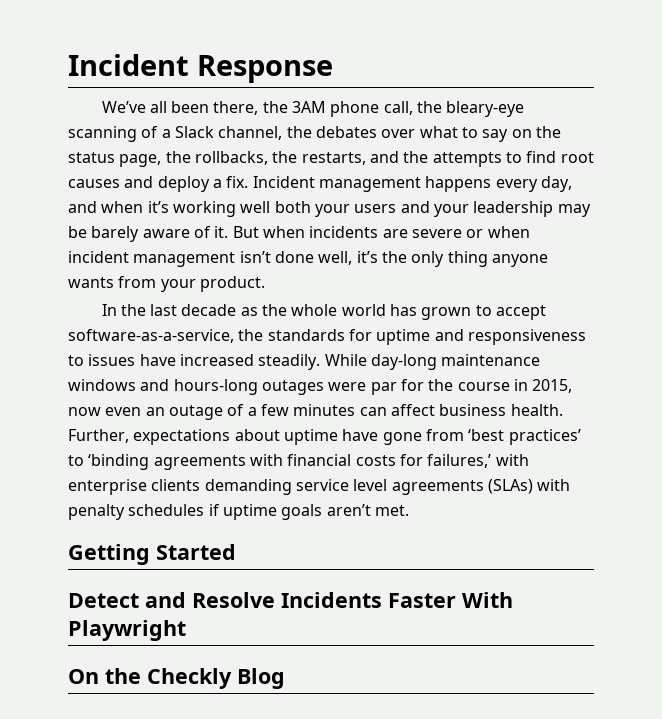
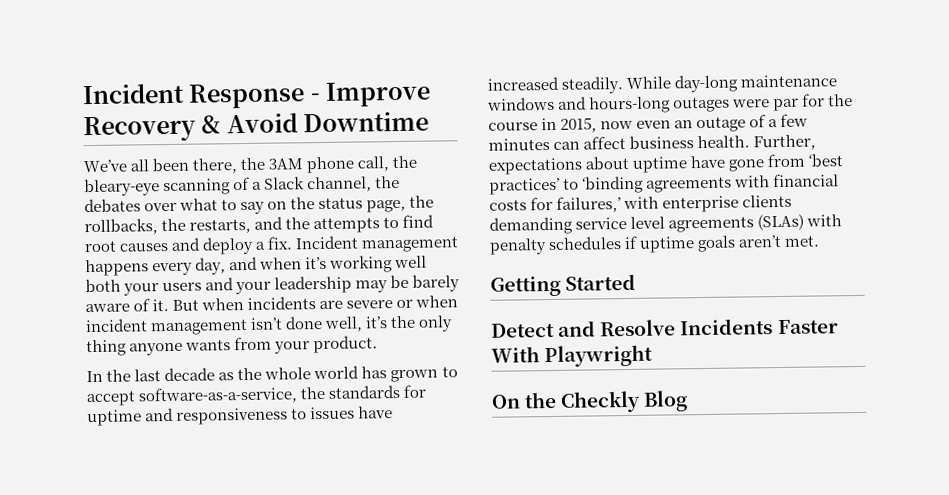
(333, 69) none -> [309,81,432,107] [83,111,430,143] - Improve Recovery & Avoid Downtime

